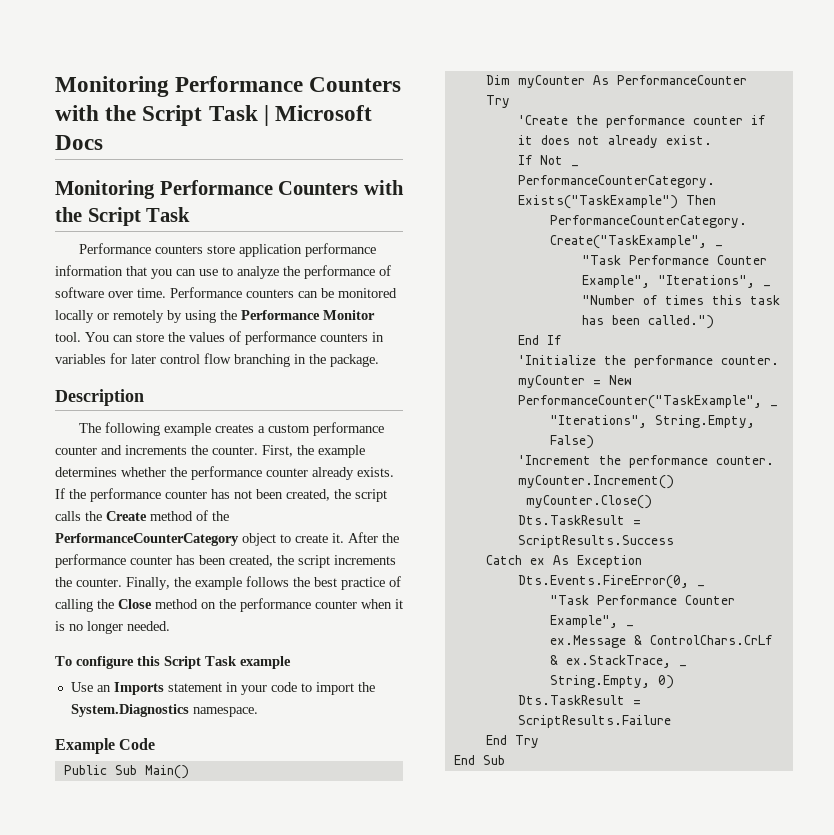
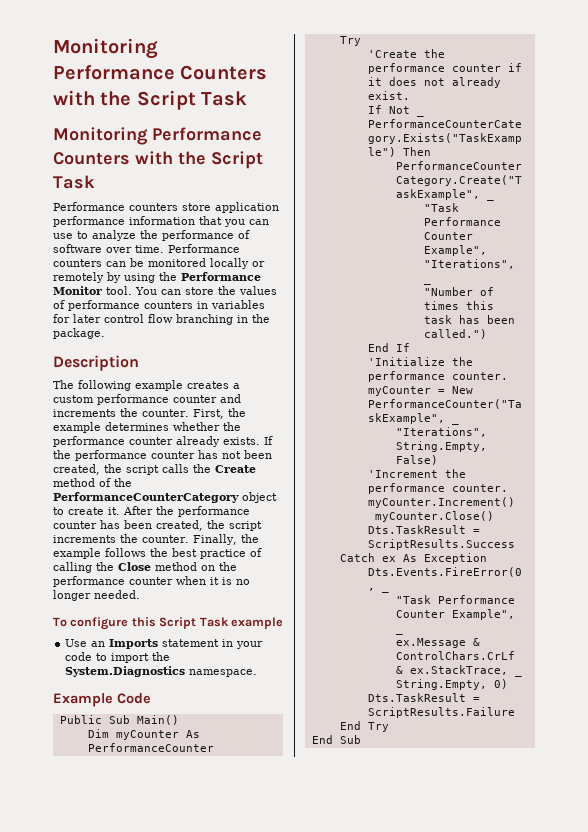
[55,76,402,97] [55,105,373,126] [55,135,103,150] Monitoring Performance Counters with the Script Task | Microsoft Docs -> [53,38,158,59] [53,65,268,80] [53,90,248,110] Monitoring Performance Counters with the Script Task

